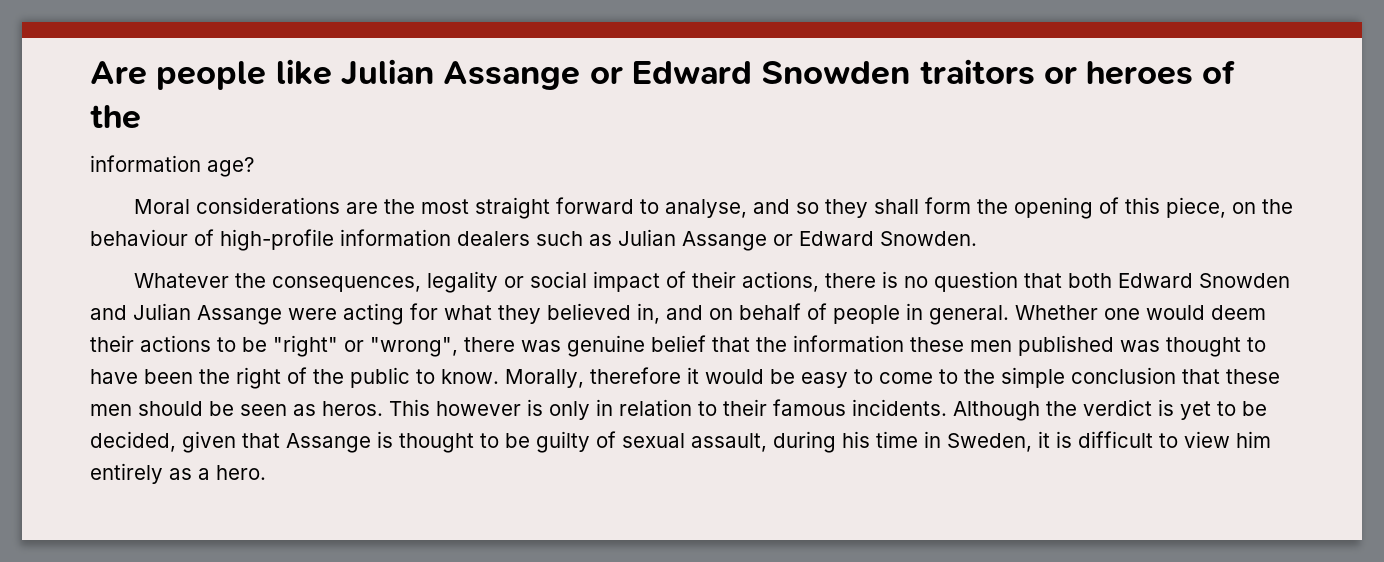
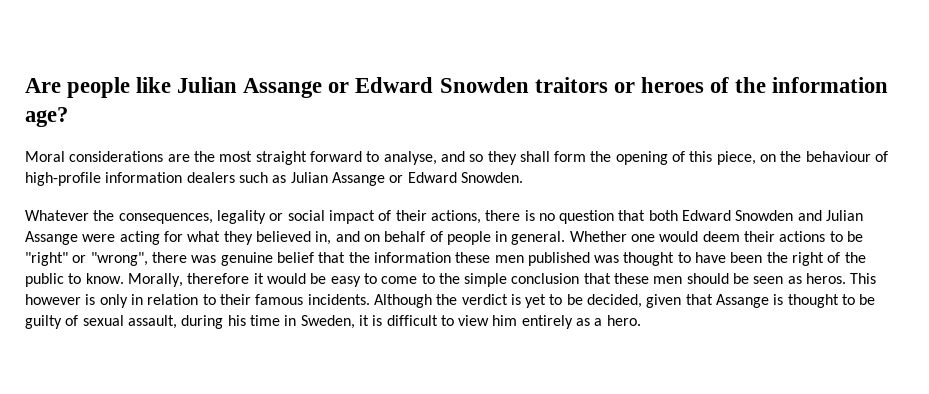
(141, 117) // -> (766, 85) none

